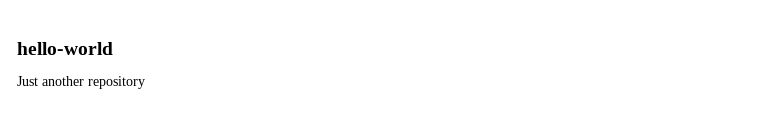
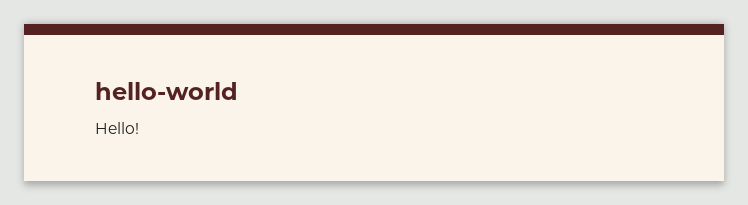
[17,76,145,89] Just another repository -> [95,122,139,134] Hello!

